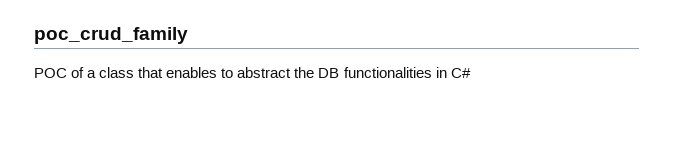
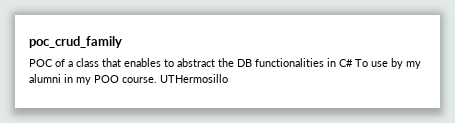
(471, 73) none -> [355,58,421,69] [29,74,228,85] To use by my alumni in my POO course. UTHermosillo

